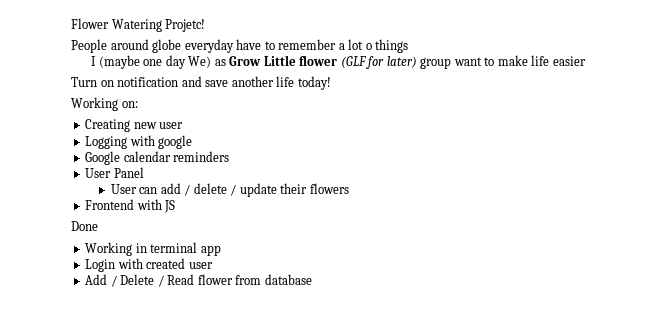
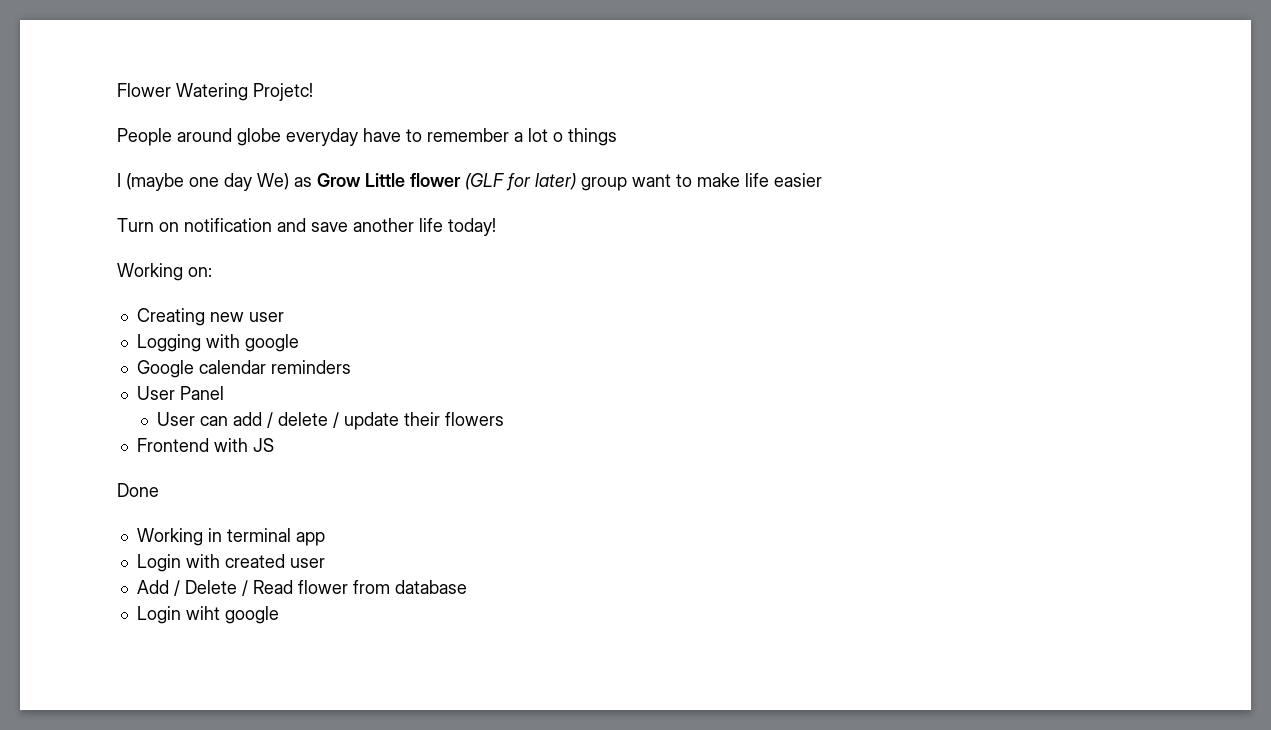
(312, 279) none -> [136,606,279,624] // Login wiht google

